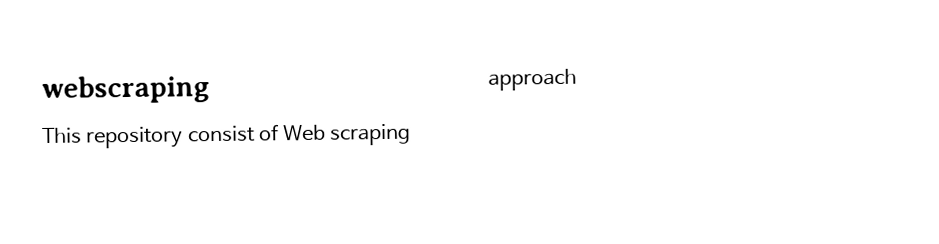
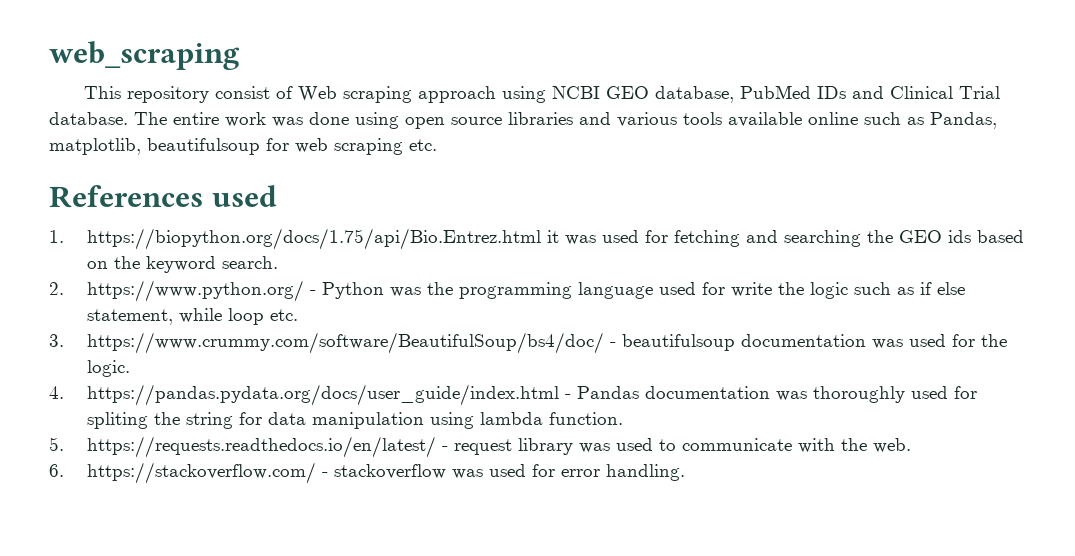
[41,75,210,105] webscraping -> [49,41,240,70] web_scraping
(577, 79) none -> [502,85,1001,103] [49,112,997,129] [49,138,437,155] [49,185,277,208] [49,228,1024,250] [86,256,278,273] [49,280,965,302] [86,308,298,325] [49,332,1007,354] [86,360,130,377] [49,384,977,406] [86,412,623,429] [49,436,911,458] [49,462,685,484] using NCBI GEO database, PubMed IDs and Clinical Trial database. The entire work was done using open source libraries and various tools available online such as Pandas, matplotlib, beautifulsoup for web scraping etc. // References used // 1. https://biopython.org/docs/1.75/api/Bio.Entrez.html it was used for fetching and searching the GEO ids based on the keyword search. // 2. https://www.python.org/ - Python was the programming language used for write the logic such as if else statement, while loop etc. // 3. https://www.crummy.com/software/BeautifulSoup/bs4/doc/ - beautifulsoup documentation was used for the logic. // 4. https://pandas.pydata.org/docs/user_guide/index.html - Pandas documentation was thoroughly used for spliting the string for data manipulation using lambda function. // 5. https://requests.readthedocs.io/en/latest/ - request library was used to communicate with the web. // 6. https://stackoverflow.com/ - stackoverflow was used for error handling.

